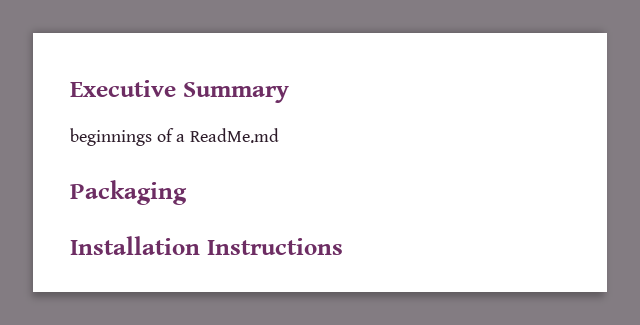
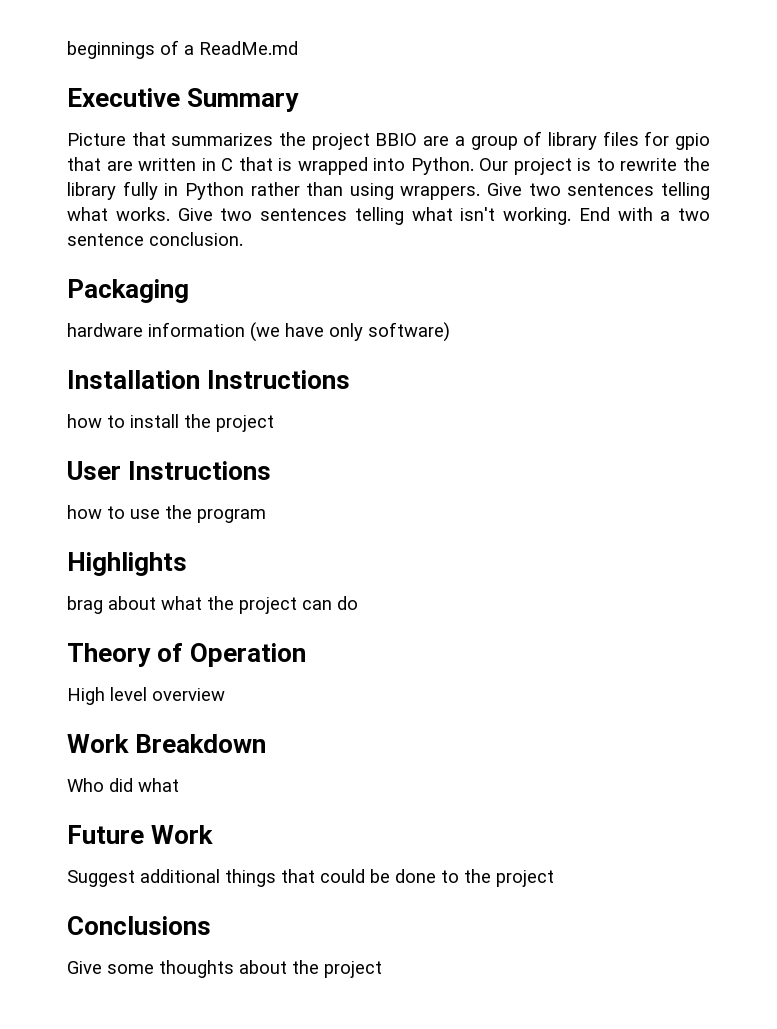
[70,80,289,103] Executive Summary // -> (67, 50) none
[70,180,187,205] [70,236,343,255] Packaging // Installation Instructions -> [67,88,300,112] [67,131,710,150] [67,157,710,175] [67,181,710,200] [67,207,710,225] [67,232,243,246] [67,279,189,303] [67,322,450,342] [67,370,351,389] [67,414,274,432] [67,461,272,480] [67,505,266,523] [67,552,187,576] [67,596,358,614] [67,643,307,667] [67,687,225,705] [67,734,267,753] [67,778,179,792] [67,825,214,844] [67,869,554,887] [67,916,211,935] [67,960,382,978] Executive Summary // Picture that summarizes the project BBIO are a group of library files for gpio that are written in C that is wrapped into Python. Our project is to rewrite the library fully in Python rather than using wrappers. Give two sentences telling what works. Give two sentences telling what isn't working. End with a two sentence conclusion. // Packaging // hardware information (we have only software) // Installation Instructions // how to install the project // User Instructions // how to use the program // Highlights // brag about what the project can do // Theory of Operation // High level overview // Work Breakdown // Who did what // Future Work // Suggest additional things that could be done to the project // Conclusions // Give some thoughts about the project

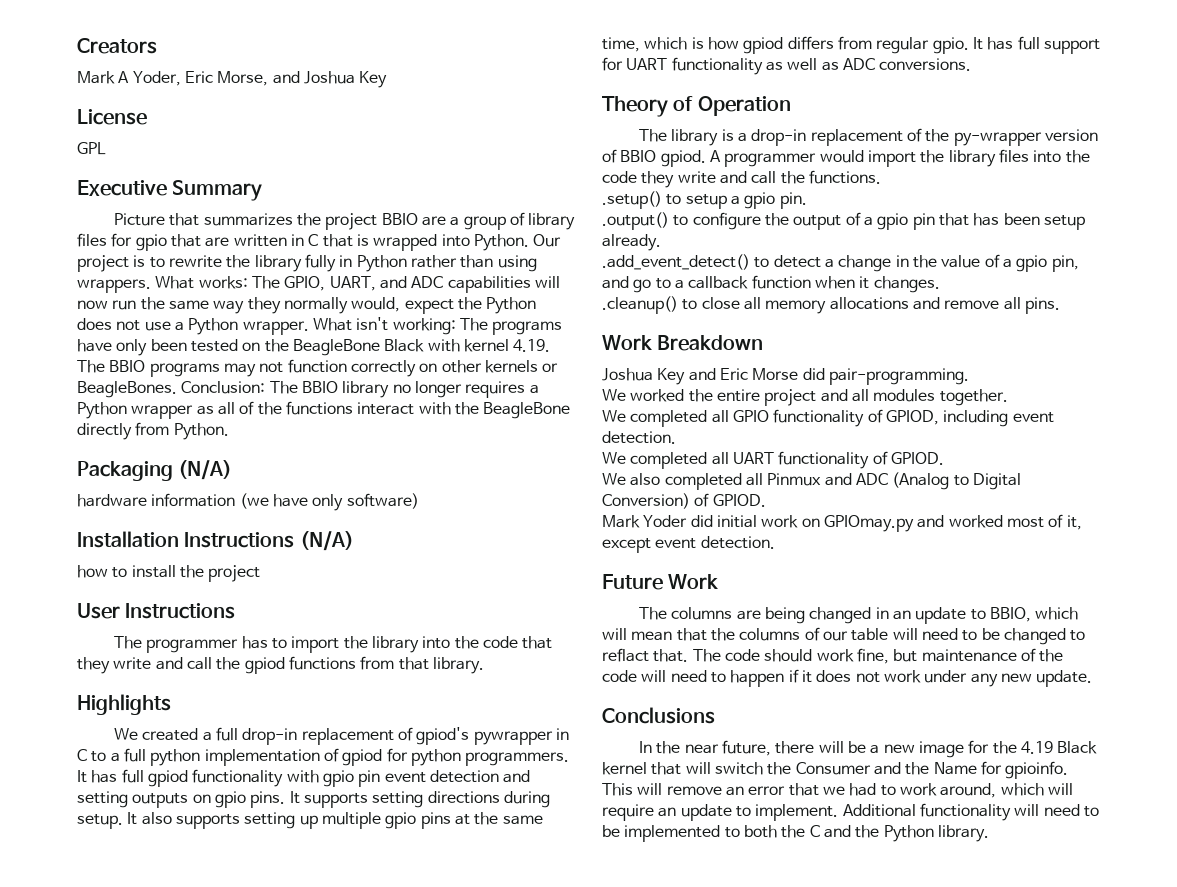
[67,40,298,59] beginnings of a ReadMe.md -> [77,38,157,54] [77,71,388,88] [77,109,147,125] [77,142,106,155] Creators // Mark A Yoder, Eric Morse, and Joshua Key // License // GPL
[487,182,710,200] [67,207,710,225] [67,232,243,246] Give two sentences telling what works. Give two sentences telling what isn't working. End with a two sentence conclusion. -> [155,276,560,293] [77,297,537,314] [77,317,563,335] [77,339,551,356] [77,359,559,377] [77,381,539,398] [77,401,571,419] [77,422,229,440] What works: The GPIO, UART, and ADC capabilities will now run the same way they normally would, expect the Python does not use a Python wrapper. What isn't working: The programs have only been tested on the BeagleBone Black with kernel 4.19. The BBIO programs may not function correctly on other kernels or BeagleBones. Conclusion: The BBIO library no longer requires a Python wrapper as all of the functions interact with the BeagleBone directly from Python.
(189, 291) none -> [178,460,233,480] (N/A)
(351, 379) none -> [299,531,354,551] (N/A)
[67,505,266,523] [67,552,187,576] [67,596,358,614] [67,643,307,667] [67,687,225,705] [67,734,267,753] [67,778,179,792] [67,825,214,844] [67,869,554,887] [67,916,211,935] [67,960,382,978] how to use the program // Highlights // brag about what the project can do // Theory of Operation // High level overview // Work Breakdown // Who did what // Future Work // Suggest additional things that could be done to the project // Conclusions // Give some thoughts about the project -> [114,636,553,653] [77,656,484,674] [77,694,171,715] [114,727,569,745] [77,748,570,766] [77,769,531,787] [77,791,550,808] [77,812,543,829] [602,36,1100,54] [602,57,972,75] [602,96,791,117] [639,128,1098,146] [602,149,1090,167] [602,170,881,188] [602,191,807,209] [602,212,1085,230] [602,234,661,251] [602,254,1079,272] [602,275,940,293] [602,296,1060,314] [602,335,764,351] [602,368,969,385] [602,389,1008,406] [602,409,1054,427] [602,431,676,444] [602,451,944,469] [602,472,1021,490] [602,493,766,509] [602,514,1082,532] [602,536,775,553] [602,574,719,590] [639,607,1079,624] [602,627,1086,645] [602,648,1064,664] [602,669,1093,687] [602,707,715,724] [639,740,1098,758] [602,761,1069,779] [602,783,1073,798] [602,803,1099,821] [602,825,989,842] The programmer has to import the library into the code that they write and call the gpiod functions from that library. // Highlights // We created a full drop-in replacement of gpiod's pywrapper in C to a full python implementation of gpiod for python programmers. It has full gpiod functionality with gpio pin event detection and setting outputs on gpio pins. It supports setting directions during setup. It also supports setting up multiple gpio pins at the same time, which is how gpiod differs from regular gpio. It has full support for UART functionality as well as ADC conversions. // Theory of Operation // The library is a drop-in replacement of the py-wrapper version of BBIO gpiod. A programmer would import the library files into the code they write and call the functions. // .setup() to setup a gpio pin. // .output() to configure the output of a gpio pin that has been setup already. // .add_event_detect() to detect a change in the value of a gpio pin, and go to a callback function when it changes. // .cleanup() to close all memory allocations and remove all pins. // Work Breakdown // Joshua Key and Eric Morse did pair-programming. // We worked the entire project and all modules together. // We completed all GPIO functionality of GPIOD, including event detection. // We completed all UART functionality of GPIOD. // We also completed all Pinmux and ADC (Analog to Digital Conversion) of GPIOD. // Mark Yoder did initial work on GPIOmay.py and worked most of it, except event detection. // Future Work // The columns are being changed in an update to BBIO, which will mean that the columns of our table will need to be changed to reflact that. The code should work fine, but maintenance of the code will need to happen if it does not work under any new update. // Conclusions // In the near future, there will be a new image for the 4.19 Black kernel that will switch the Consumer and the Name for gpioinfo. This will remove an error that we had to work around, which will require an update to implement. Additional functionality will need to be implemented to both the C and the Python library.

